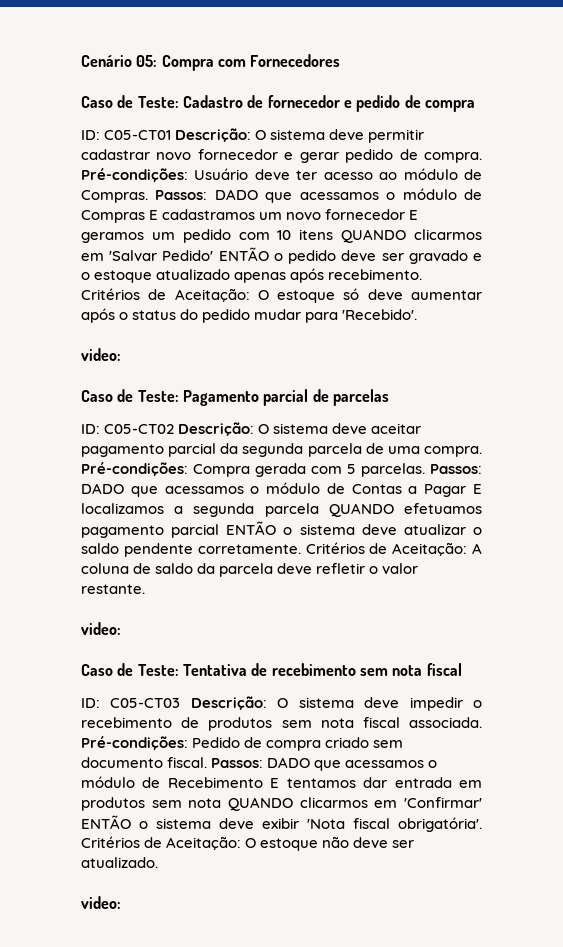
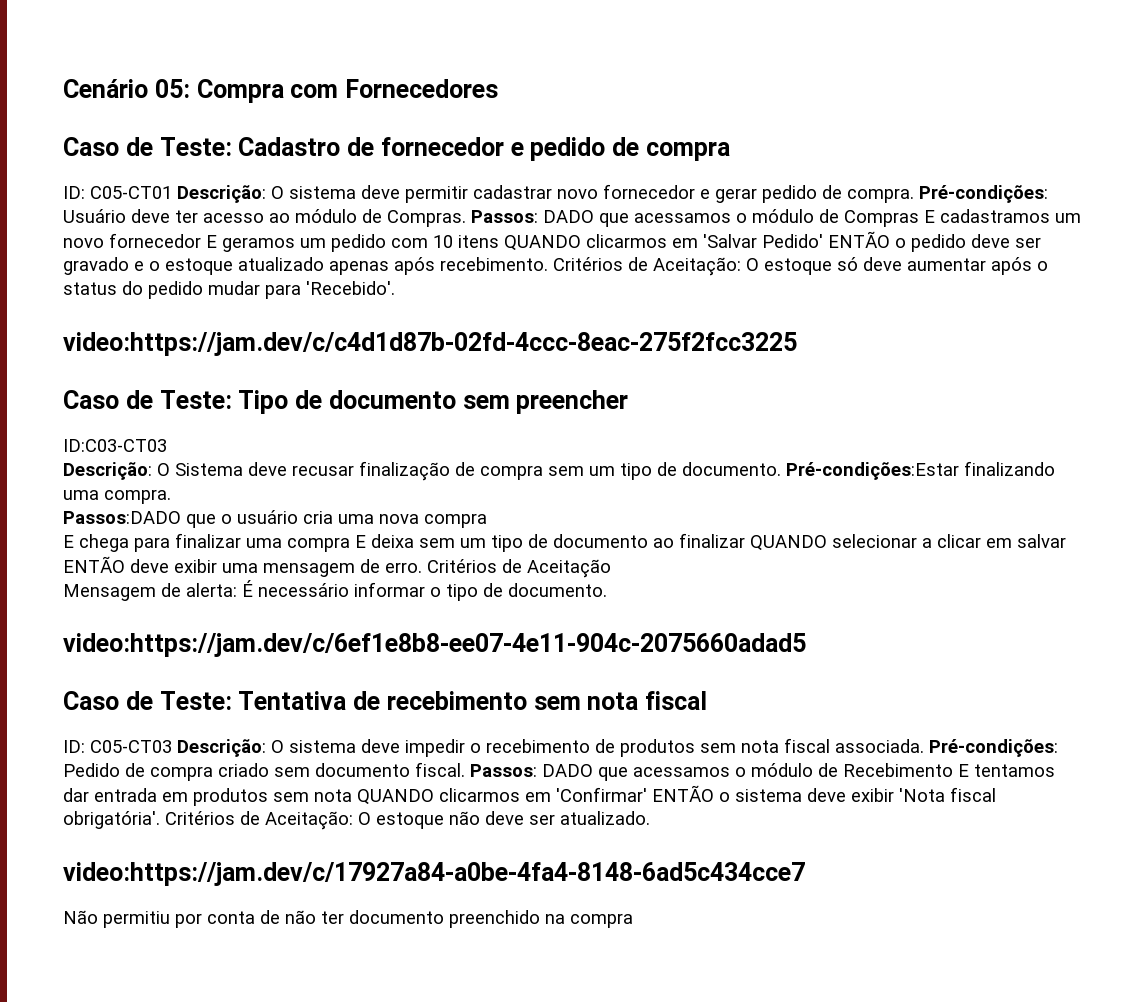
[81,348,121,361] [81,389,389,406] [81,422,422,436] [81,443,483,457] [81,462,482,477] [81,482,482,497] [81,503,482,517] [81,521,483,538] [81,542,482,557] [81,563,419,577] [81,584,145,594] [81,622,121,635] video: // Caso de Teste: Pagamento parcial de parcelas // ID: C05-CT02 Descrição: O sistema deve aceitar pagamento parcial da segunda parcela de uma compra. Pré-condições: Compra gerada com 5 parcelas. Passos: DADO que acessamos o módulo de Contas a Pagar E localizamos a segunda parcela QUANDO efetuamos pagamento parcial ENTÃO o sistema deve atualizar o saldo pendente corretamente. Critérios de Aceitação: A coluna de saldo da parcela deve refletir o valor restante. // video: -> [63,332,797,356] [63,390,629,414] [63,439,167,452] [63,461,1055,481] [63,489,171,504] [63,510,487,528] [63,533,1066,552] [63,556,611,578] [63,580,607,601] [63,633,806,657] video:https://jam.dev/c/c4d1d87b-02fd-4ccc-8eac-275f2fcc3225 // Caso de Teste: Tipo de documento sem preencher // ID:C03-CT03 // Descrição: O Sistema deve recusar finalização de compra sem um tipo de documento. Pré-condições:Estar finalizando uma compra. // Passos:DADO que o usuário cria uma nova compra // E chega para finalizar uma compra E deixa sem um tipo de documento ao finalizar QUANDO selecionar a clicar em salvar ENTÃO deve exibir uma mensagem de erro. Critérios de Aceitação // Mensagem de alerta: É necessário informar o tipo de documento. // video:https://jam.dev/c/6ef1e8b8-ee07-4e11-904c-2075660adad5
[81,896,121,909] video: -> [63,862,805,886] [63,910,633,928] video:https://jam.dev/c/17927a84-a0be-4fa4-8148-6ad5c434cce7 // Não permitiu por conta de não ter documento preenchido na compra

